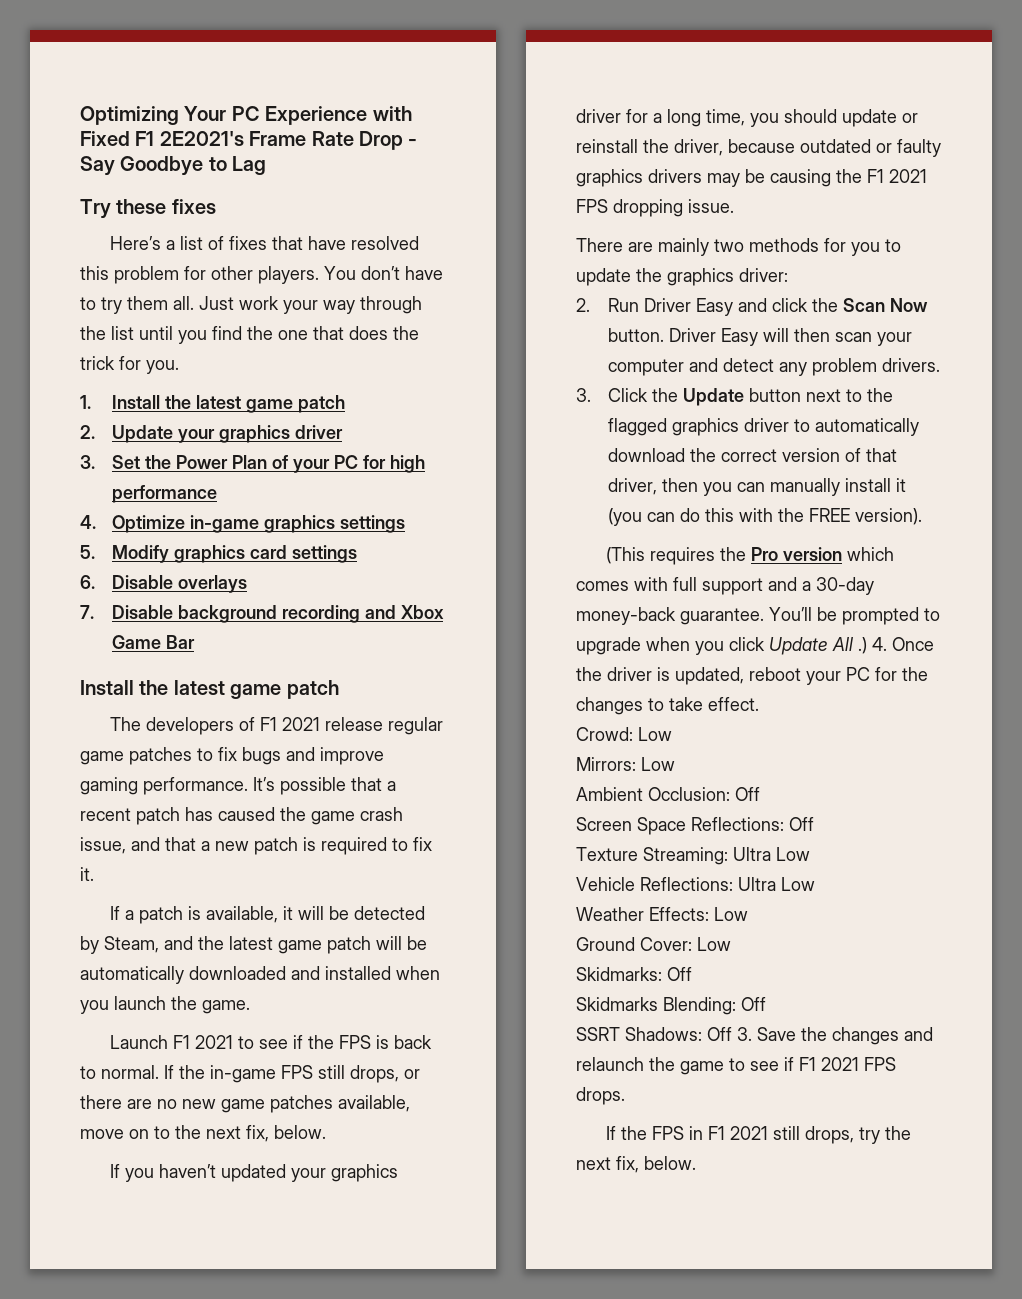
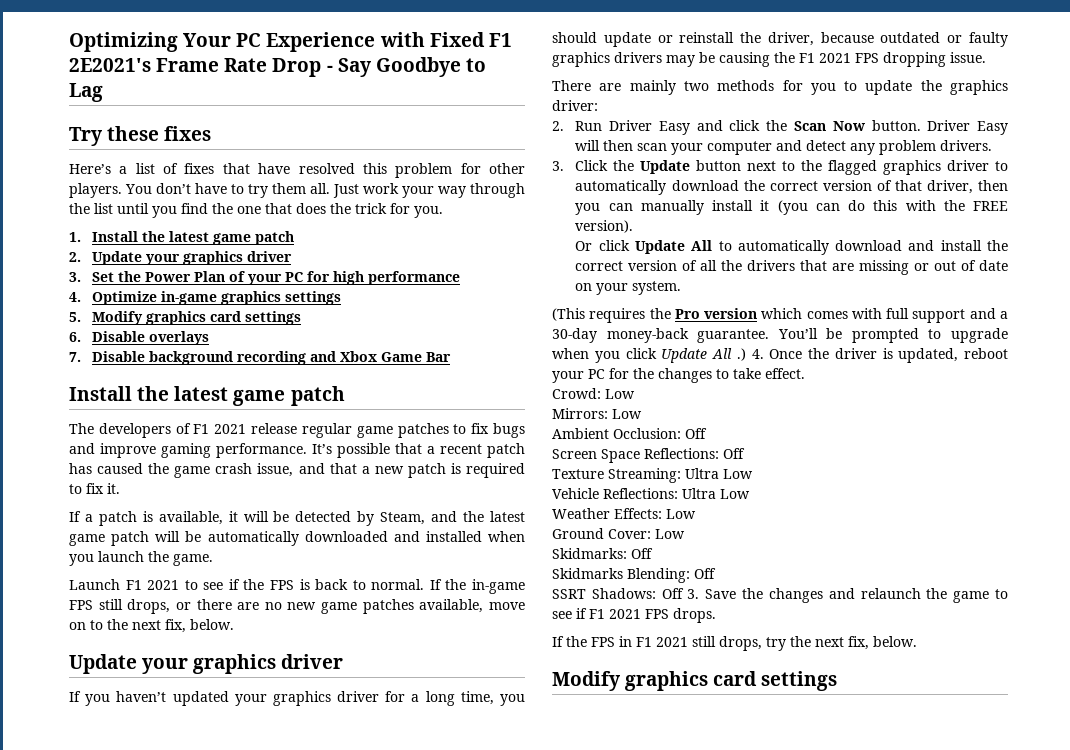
(326, 1132) none -> [69,654,344,674] // Update your graphics driver
(923, 516) none -> [575,240,1009,255] [575,260,1009,275] [575,281,682,295] // Or click Update All to automatically download and install the correct version of all the drivers that are missing or out of date on your system.
(696, 1163) none -> [552,671,838,691] // Modify graphics card settings

